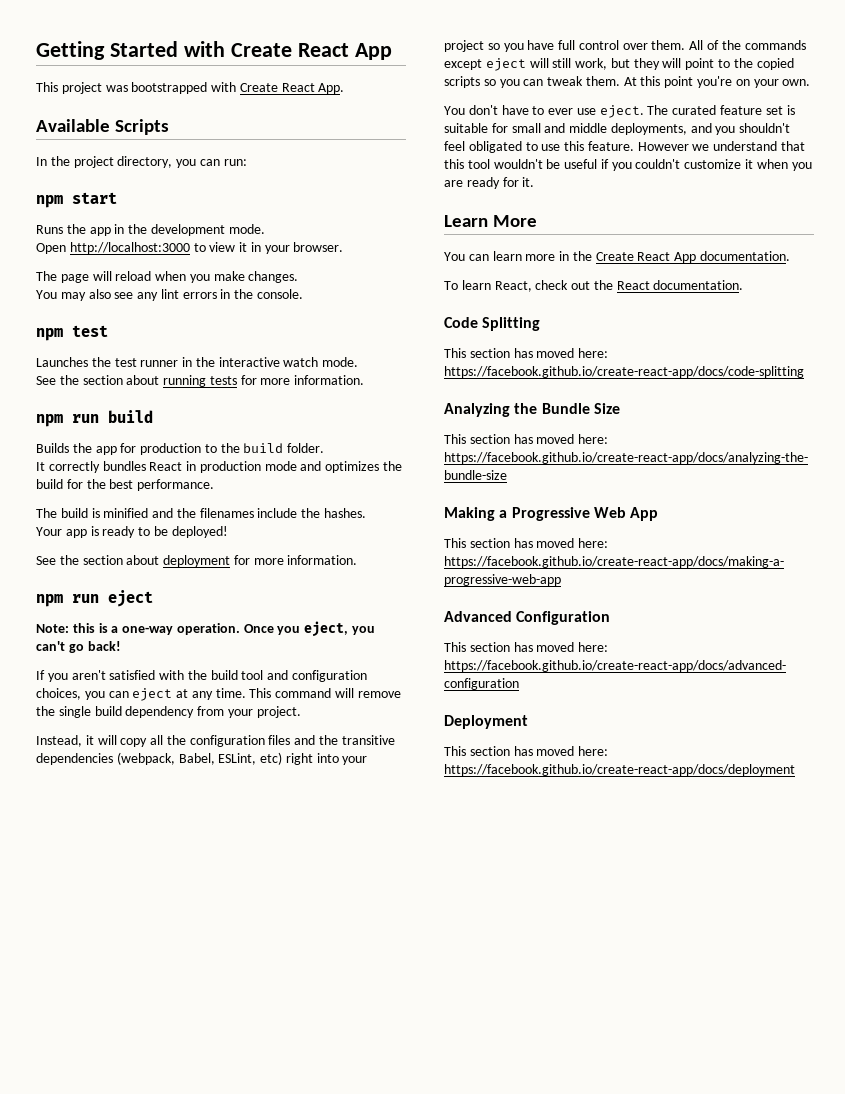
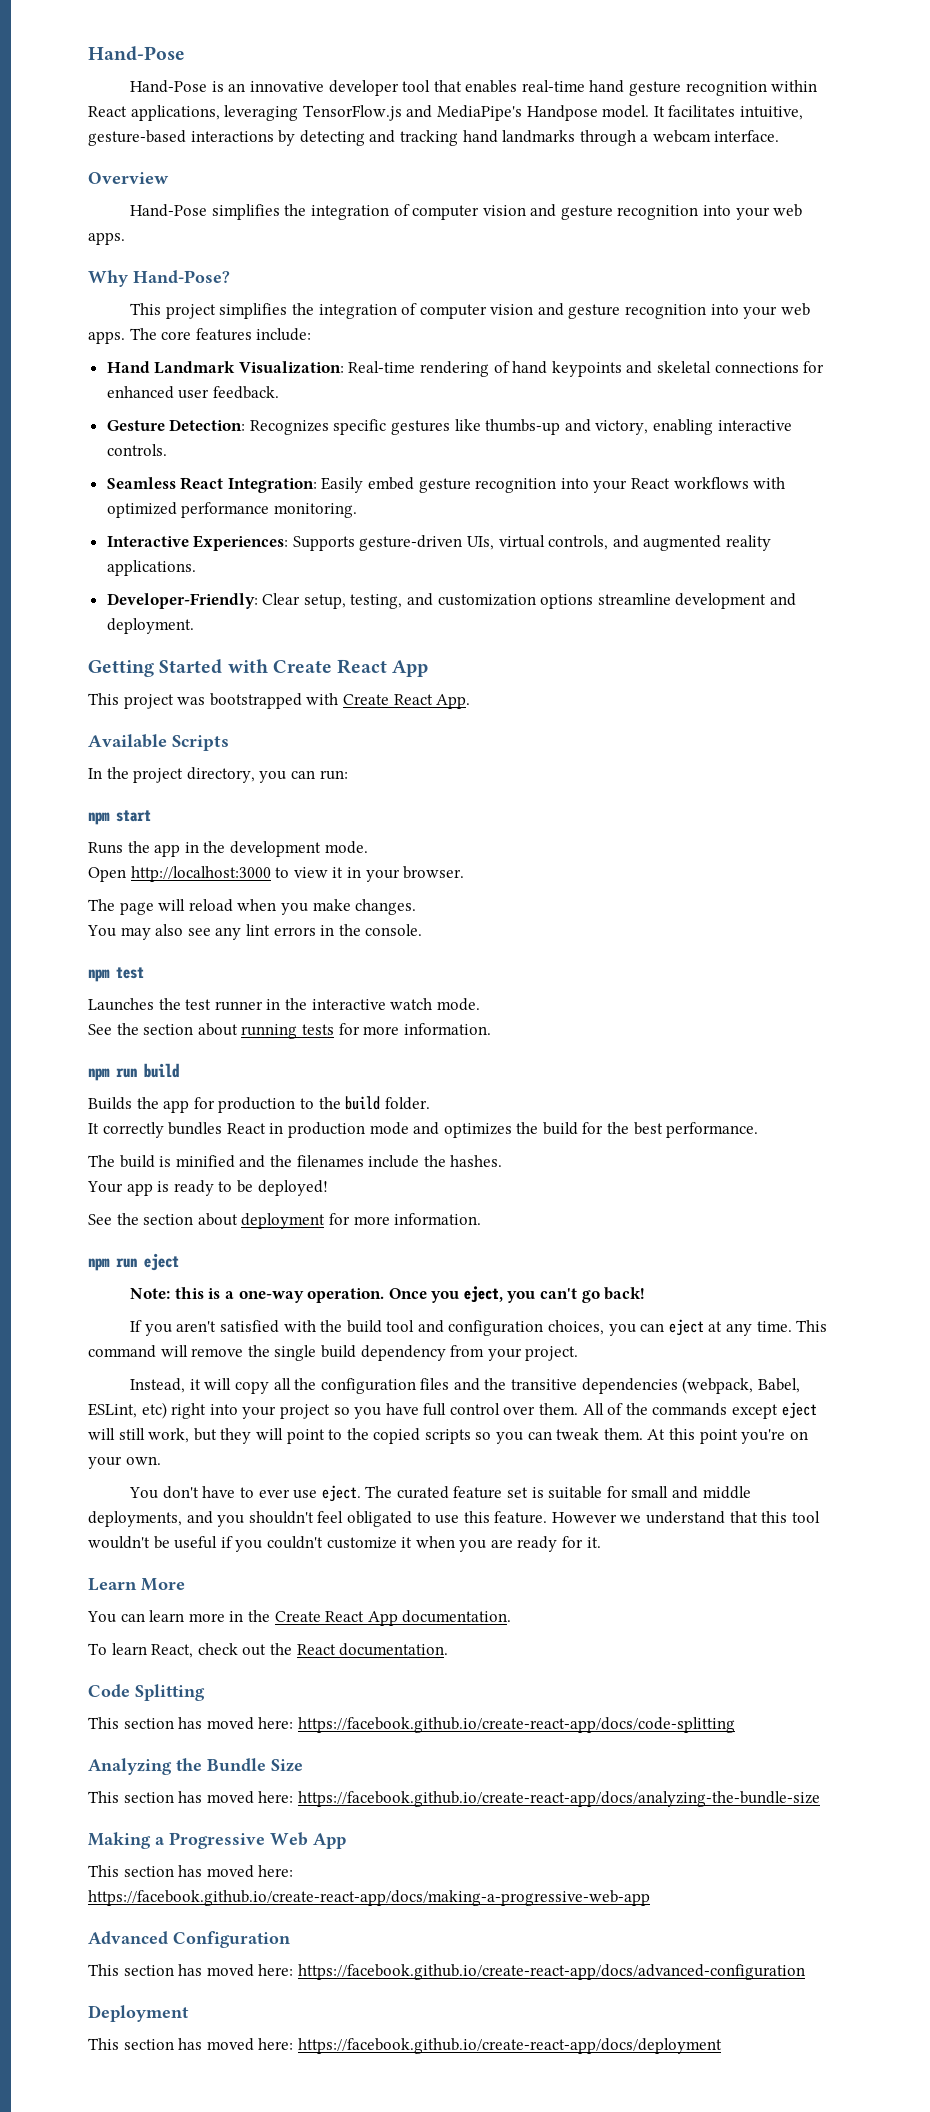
(36, 50) none -> [88,46,185,61] [130,80,818,96] [88,105,803,121] [88,130,780,146] [88,172,169,184] [130,204,803,220] [88,232,125,245] [88,270,230,287] [130,303,810,319] [88,328,312,344] [106,361,825,377] [106,386,279,399] [106,419,792,435] [106,444,167,456] [106,477,786,493] [106,502,357,518] [106,535,772,551] [106,560,196,576] [106,593,797,609] [106,618,194,634] Hand-Pose // Hand-Pose is an innovative developer tool that enables real-time hand gesture recognition within React applications, leveraging TensorFlow.js and MediaPipe's Handpose model. It facilitates intuitive, gesture-based interactions by detecting and tracking hand landmarks through a webcam interface. // Overview // Hand-Pose simplifies the integration of computer vision and gesture recognition into your web apps. // Why Hand-Pose? // This project simplifies the integration of computer vision and gesture recognition into your web apps. The core features include: // Hand Landmark Visualization: Real-time rendering of hand keypoints and skeletal connections for enhanced user feedback. // Gesture Detection: Recognizes specific gestures like thumbs-up and victory, enabling interactive controls. // Seamless React Integration: Easily embed gesture recognition into your React workflows with optimized performance monitoring. // Interactive Experiences: Supports gesture-driven UIs, virtual controls, and augmented reality applications. // Developer-Friendly: Clear setup, testing, and customization options streamline development and deployment. //

